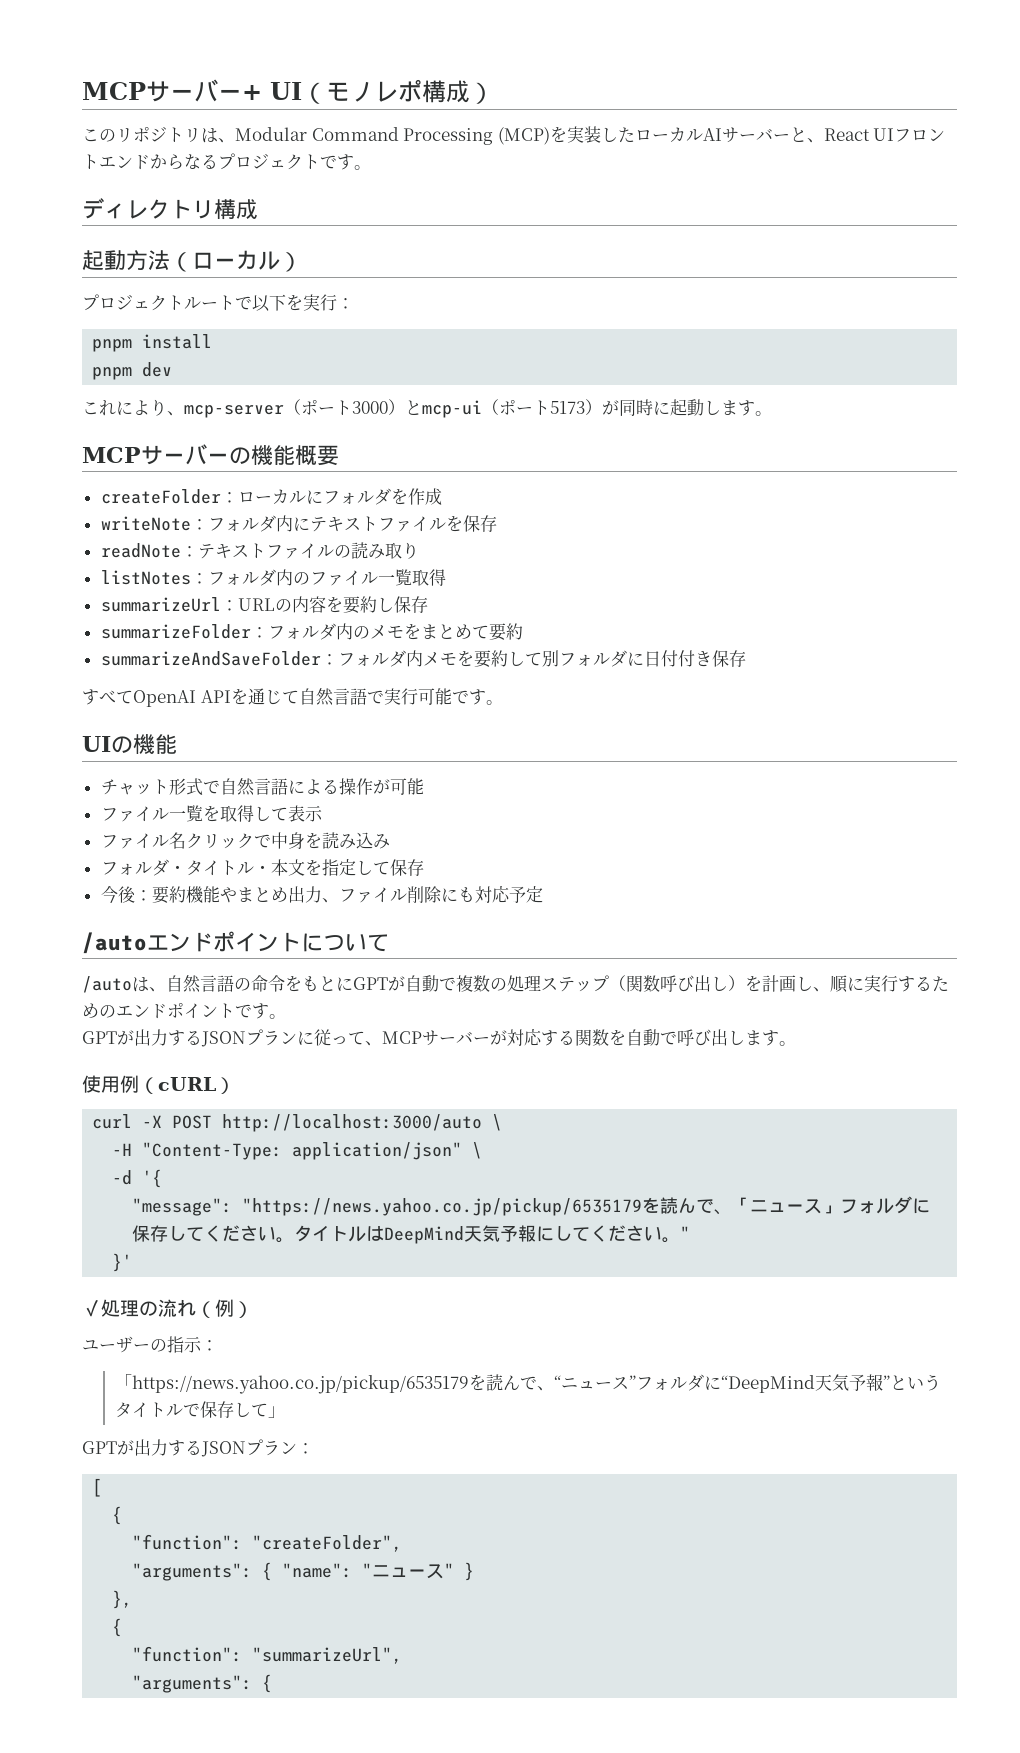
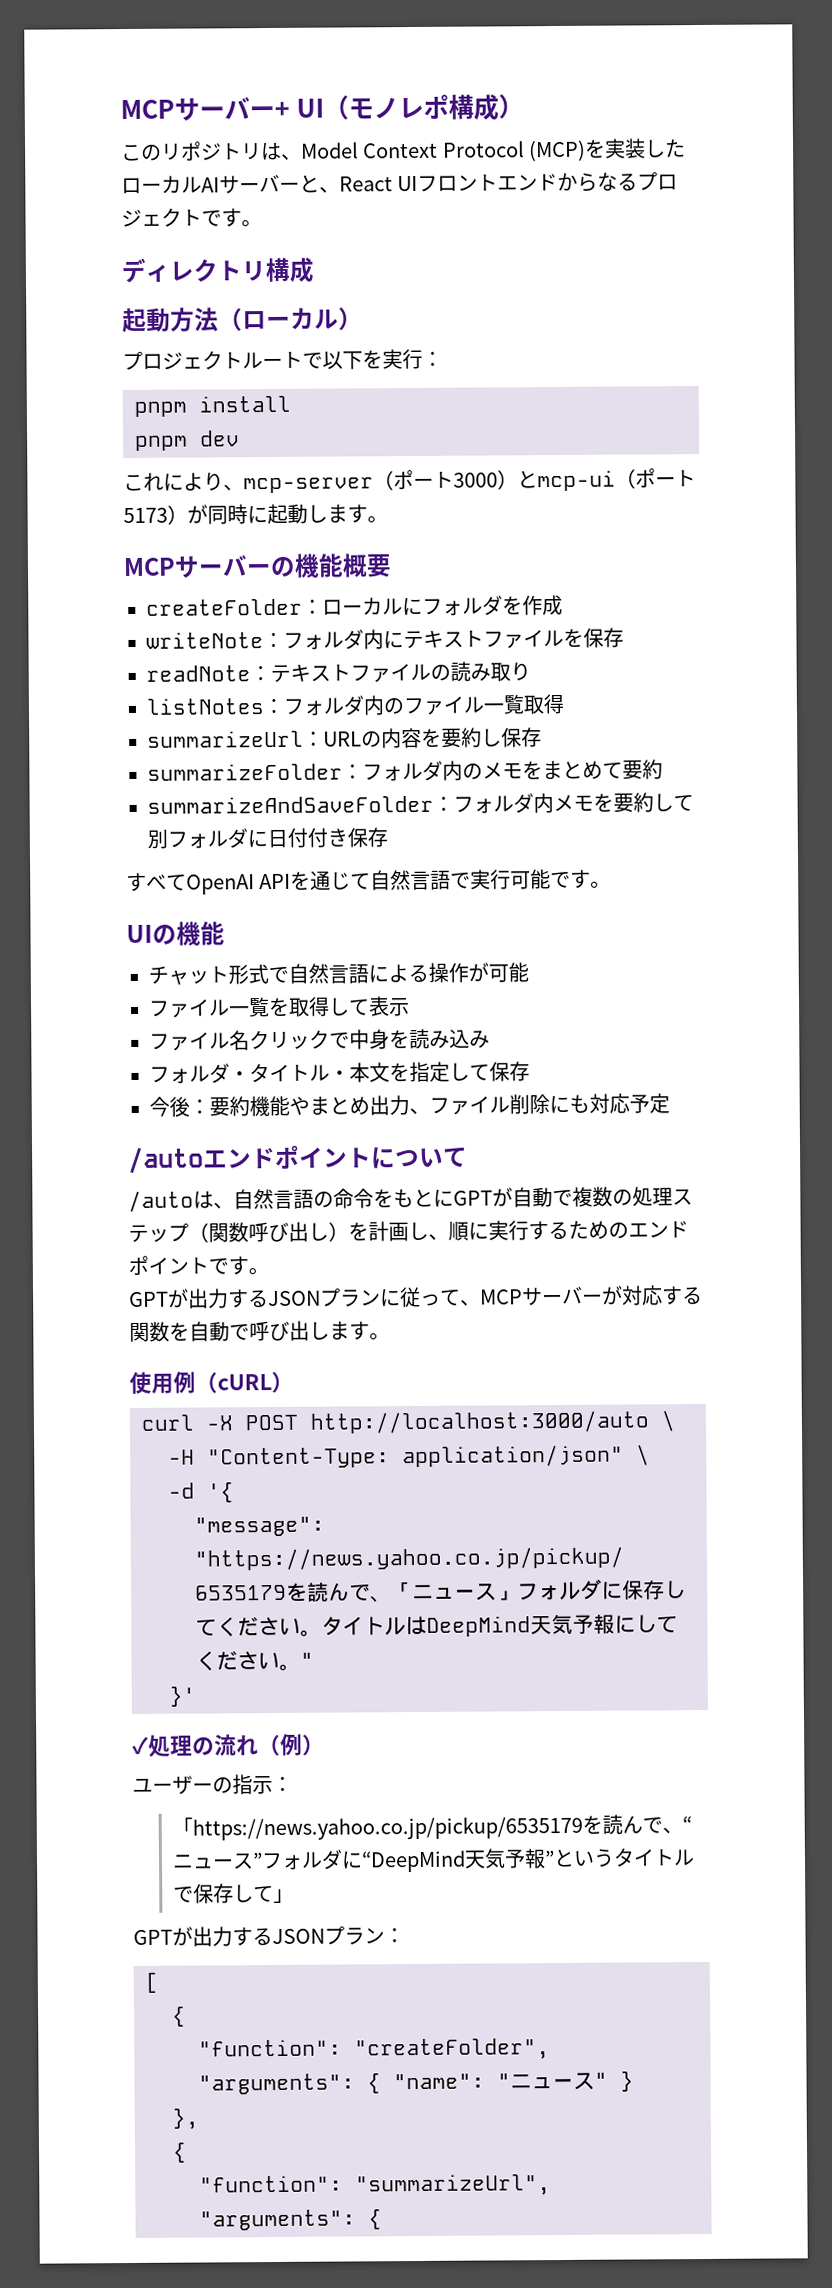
[235,127,494,145] Modular Command Processing -> [301,140,525,159] Model Context Protocol

